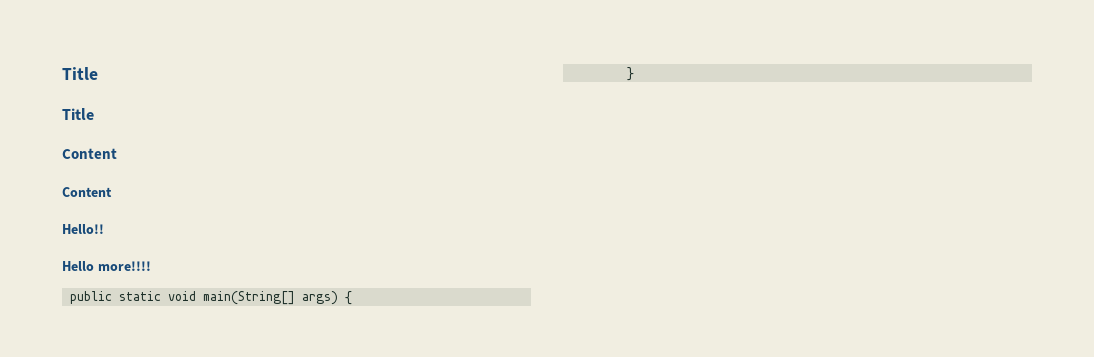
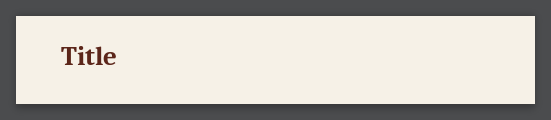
[62,67,98,80] [62,108,94,120] [62,148,117,159] [62,187,112,197] [62,224,104,234] [62,261,151,271] [70,291,353,305] [627,67,635,81] Title // Title // Content // Content // Hello!! // Hello more!!!! // public static void main(String[] args) { // } -> [61,46,117,65] Title

